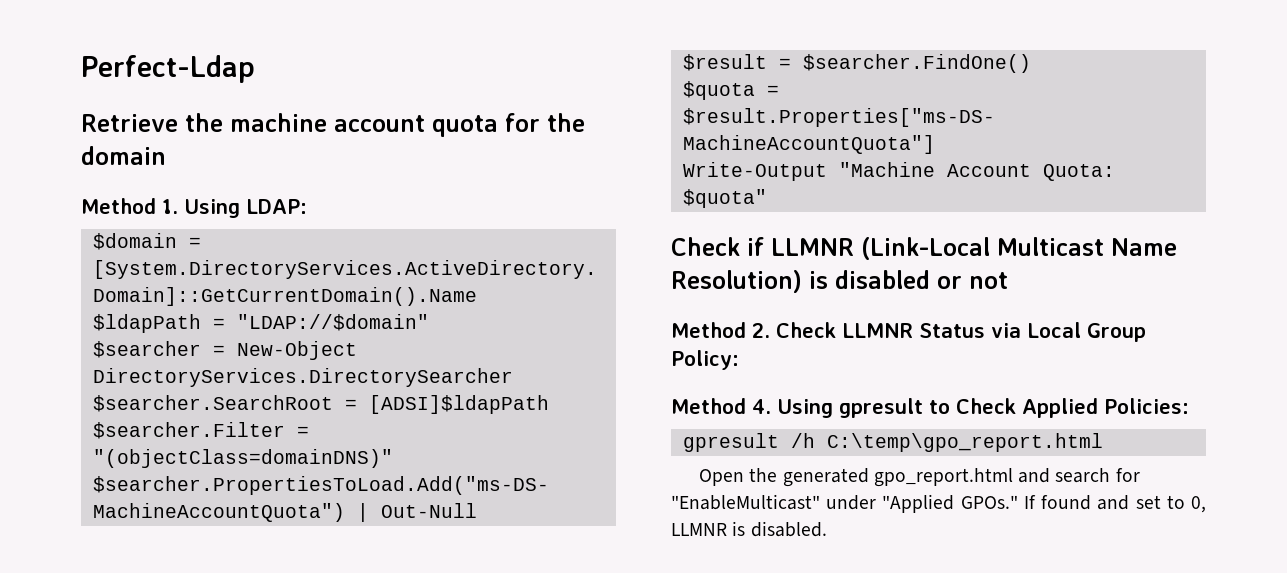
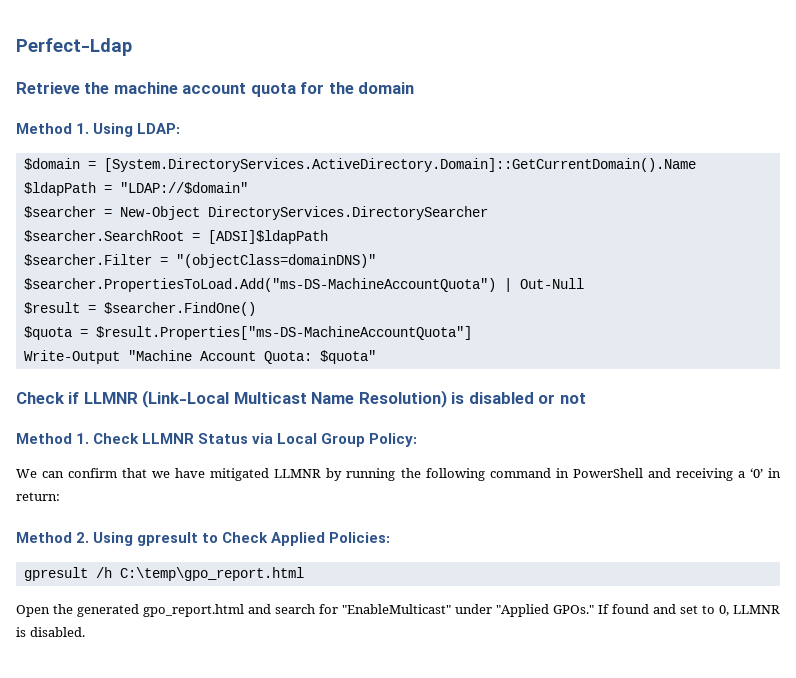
[752,323,770,338] 2. -> [76,433,90,444] 1.
[671,398,771,414] // Method 4. -> [16,468,782,481] [16,492,60,501] [16,532,90,543] // We can confirm that we have mitigated LLMNR by running the following command in PowerShell and receiving a ‘0’ in return: // Method 2.

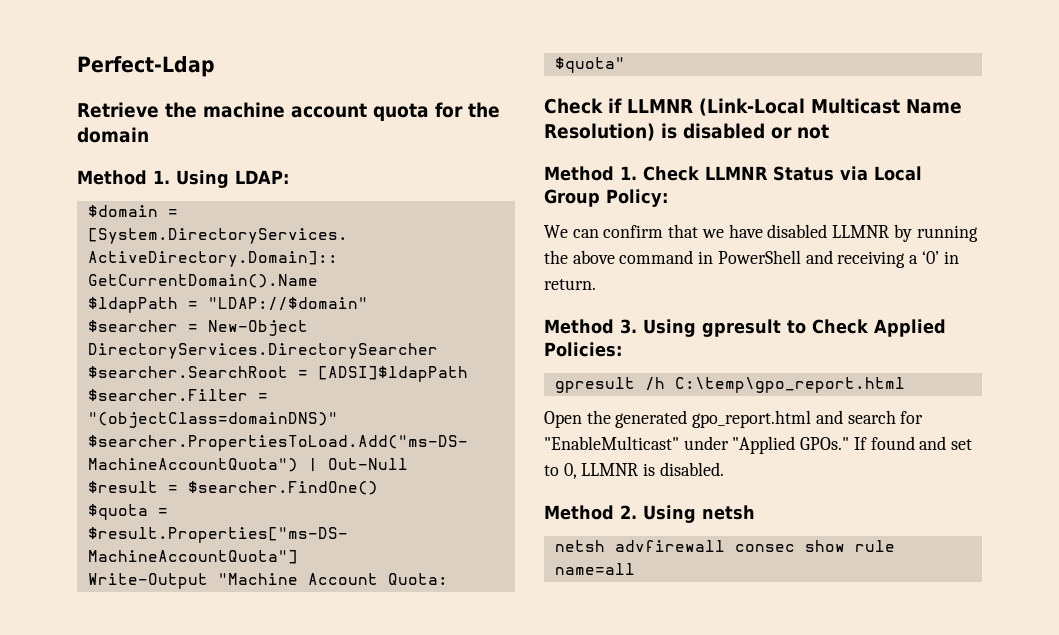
[210,468,270,481] mitigated -> [767,224,828,238] disabled
[425,468,485,481] following -> [572,250,615,264] above
[16,492,60,501] [16,532,90,543] return: // Method 2. -> [544,279,596,290] [544,319,637,334] return. // Method 3.
(85, 632) none -> [544,505,755,523] [554,540,895,552] [554,563,635,575] // Method 2. Using netsh // netsh advfirewall consec show rule name=all

